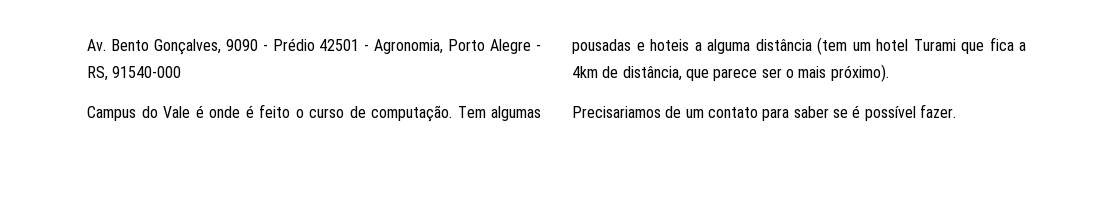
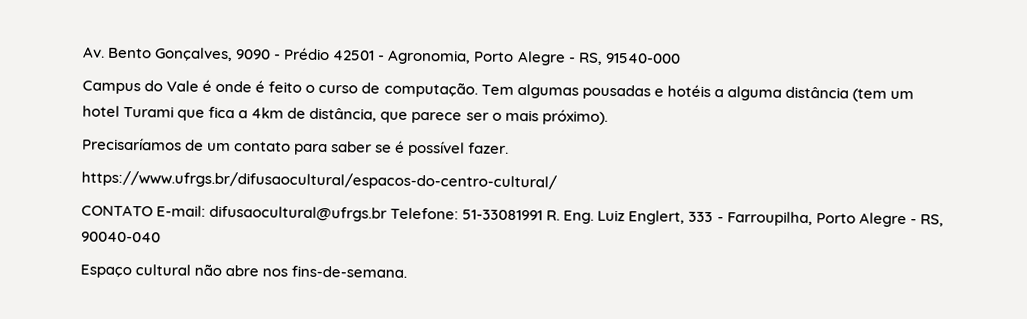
[650,39,689,51] hoteis -> [666,84,711,98] hotéis
[572,106,661,118] Precisariamos -> [82,137,182,151] Precisaríamos
(956, 111) none -> [81,170,557,191] [81,204,944,228] [81,231,161,243] [80,263,408,279] // https://www.ufrgs.br/difusaocultural/espacos-do-centro-cultural/ // CONTATO E-mail: difusaocultural@ufrgs.br Telefone: 51-33081991 R. Eng. Luiz Englert, 333 - Farroupilha, Porto Alegre - RS, 90040-040 // Espaço cultural não abre nos fins-de-semana.

